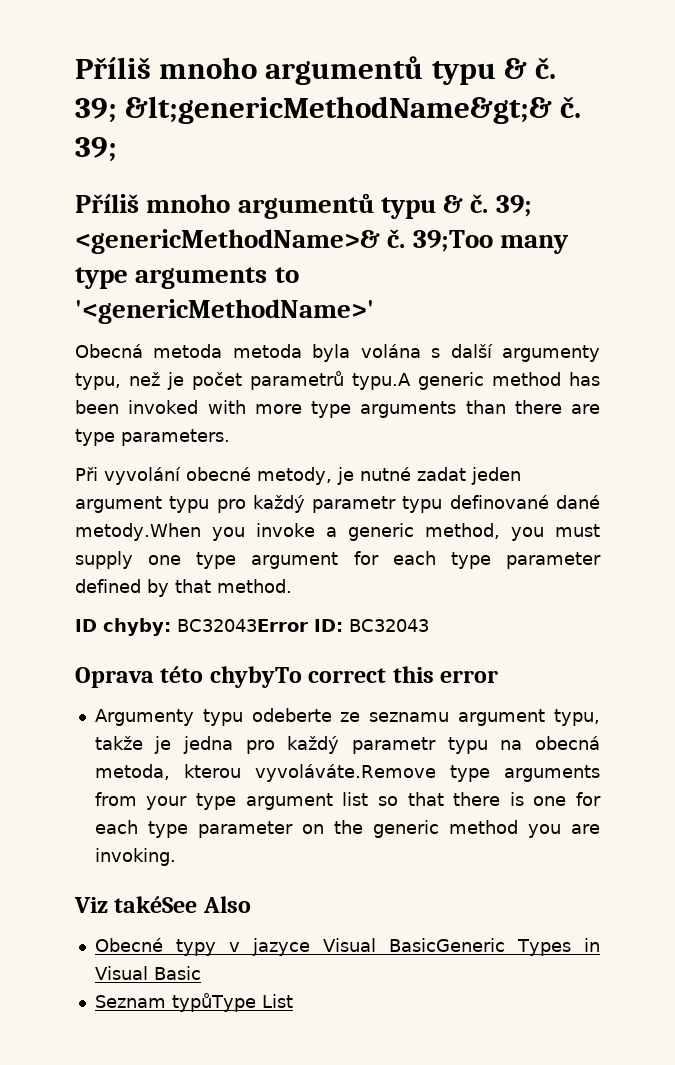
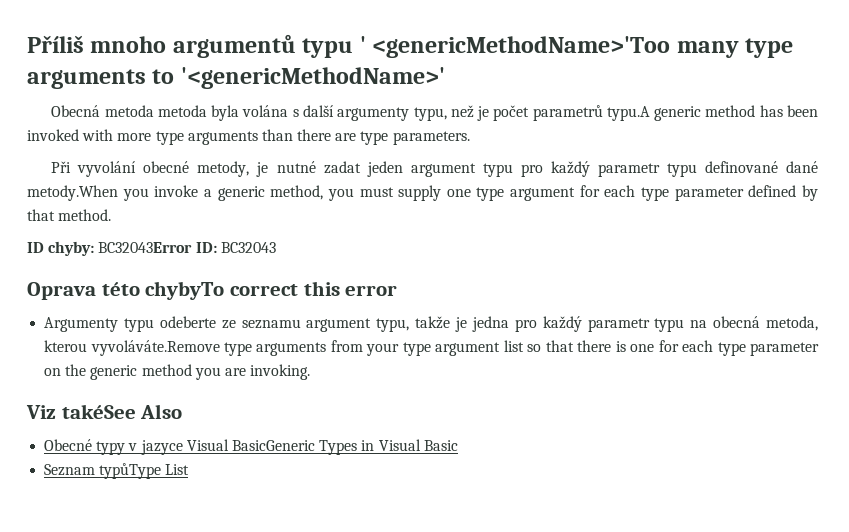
[75,56,557,85] [75,96,582,124] [75,137,117,162] [75,193,532,219] [75,229,493,254] Příliš mnoho argumentů typu & č. 39; &lt;genericMethodName&gt;& č. 39; // Příliš mnoho argumentů typu & č. 39; <genericMethodName>& č. 39;Too -> [27,34,671,58] Příliš mnoho argumentů typu ' <genericMethodName>'Too

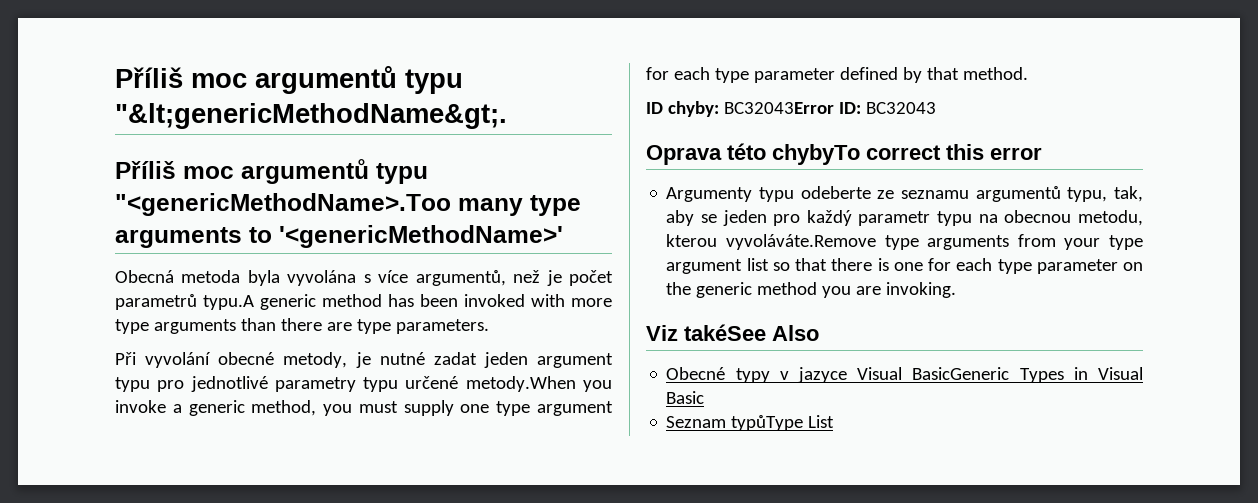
[27,34,671,58] Příliš mnoho argumentů typu ' <genericMethodName>'Too -> [115,66,463,94] [115,103,507,129] [115,159,428,184] [115,193,451,216] Příliš moc argumentů typu "&lt;genericMethodName&gt;. // Příliš moc argumentů typu "<genericMethodName>.Too
[157,105,447,121] metoda byla volána s další argumenty typu, -> [247,270,506,286] byla vyvolána s více argumentů,
[550,161,819,177] každý parametr typu definované dané -> [190,376,459,392] jednotlivé parametry typu určené
[306,316,509,332] argument typu, takže je jedna -> [975,186,1143,202] [666,210,767,226] argumentů typu, tak, aby se jeden
[713,316,819,331] obecná metoda, -> [1004,210,1143,226] obecnou metodu,

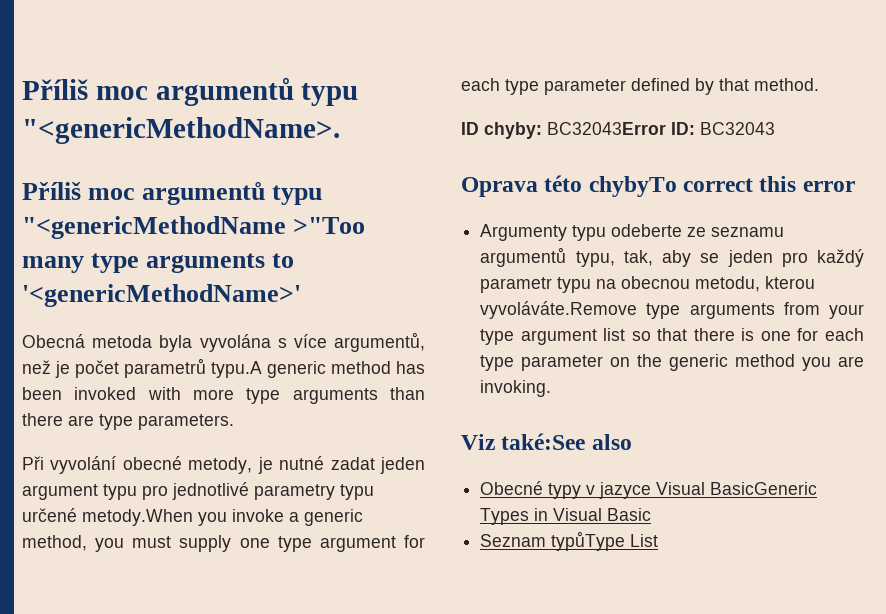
[115,66,463,94] [115,103,507,129] [115,159,428,184] [115,193,451,216] Příliš moc argumentů typu "&lt;genericMethodName&gt;. // Příliš moc argumentů typu "<genericMethodName>.Too -> [22,77,359,106] [22,117,340,144] [22,181,323,205] [22,216,366,239] Příliš moc argumentů typu "<genericMethodName>. // Příliš moc argumentů typu "<genericMethodName >"Too
[684,324,819,341] takéSee Also -> [501,433,632,450] také:See also

